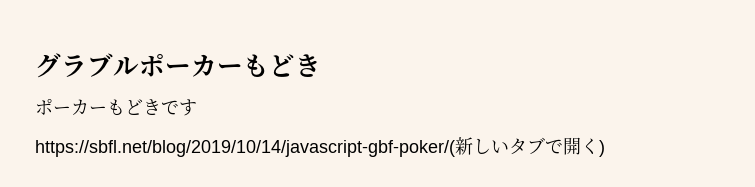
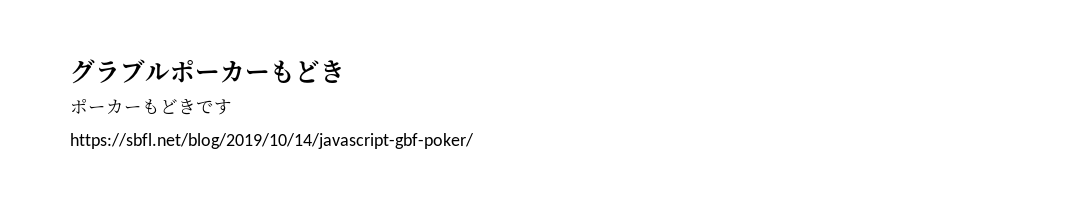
[35,137,605,157] https://sbfl.net/blog/2019/10/14/javascript-gbf-poker/(新しいタブで開く) -> [70,133,474,149] https://sbfl.net/blog/2019/10/14/javascript-gbf-poker/

